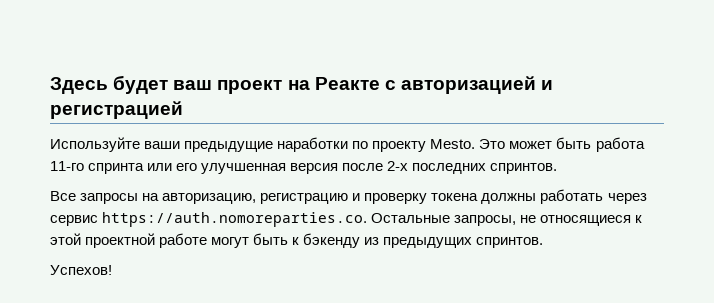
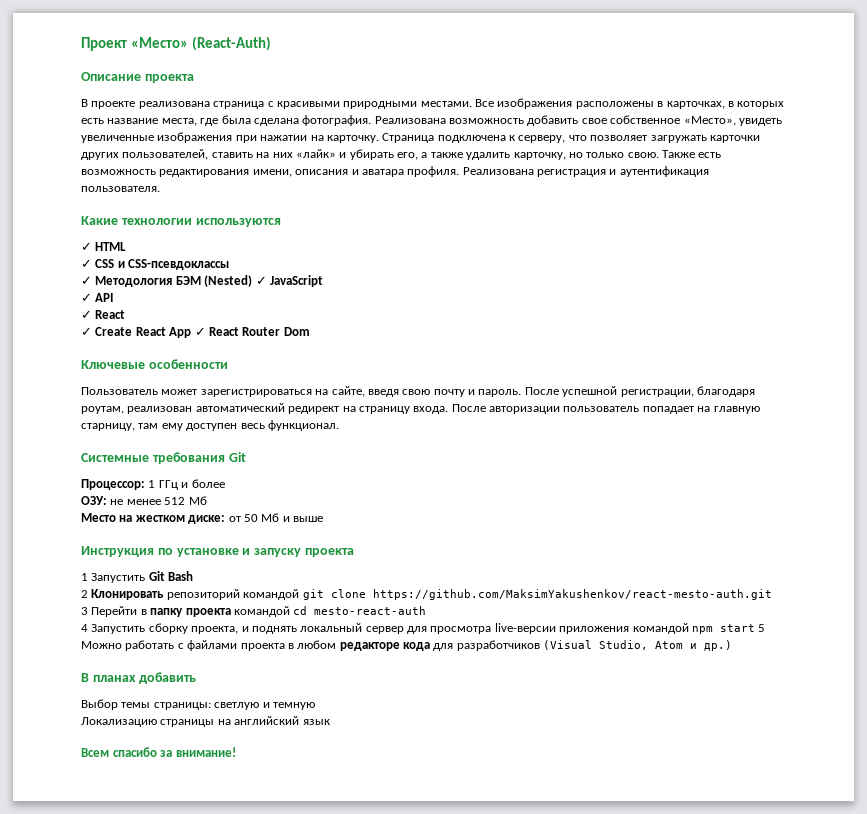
[50,75,554,94] [50,101,183,119] [50,137,645,152] [50,161,558,174] [50,189,647,204] [50,212,643,227] [50,233,544,248] [50,265,112,275] Здесь будет ваш проект на Реакте с авторизацией и регистрацией // Используйте ваши предыдущие наработки по проекту Mesto. Это может быть работа 11-го спринта или его улучшенная версия после 2-х последних спринтов. // Все запросы на авторизацию, регистрацию и проверку токена должны работать через сервис https://auth.nomoreparties.co. Остальные запросы, не относящиеся к этой проектной работе могут быть к бэкенду из предыдущих спринтов. // Успехов! -> [81,36,271,51] [81,72,194,83] [81,98,785,109] [81,115,782,126] [81,132,760,143] [81,149,722,160] [81,166,709,177] [81,186,160,192] [81,216,281,227] [81,242,127,251] [81,259,230,270] [81,275,323,287] [81,293,114,302] [81,310,126,319] [81,327,310,338] [81,359,228,369] [81,386,755,397] [81,403,760,414] [81,420,339,431] [81,452,246,464] [81,479,225,490] [81,496,207,505] [81,513,323,524] [81,546,354,557] [81,571,194,583] [81,589,772,600] [81,606,427,617] [81,623,766,634] [81,640,733,651] [81,672,196,684] [81,699,315,710] [81,716,330,727] [81,747,236,757] Проект «Место» (React-Auth) // Описание проекта // В проекте реализована страница с красивыми природными местами. Все изображения расположены в карточках, в которых есть название места, где была сделана фотография. Реализована возможность добавить свое собственное «Место», увидеть увеличенные изображения при нажатии на карточку. Страница подключена к серверу, что позволяет загружать карточки других пользователей, ставить на них «лайк» и убирать его, а также удалить карточку, но только свою. Также есть возможность редактирования имени, описания и аватара профиля. Реализована регистрация и аутентификация пользователя. // Какие технологии используются // ✓ HTML // ✓ CSS и CSS-псевдоклассы // ✓ Методология БЭМ (Nested) ✓ JavaScript // ✓ API // ✓ React // ✓ Create React App ✓ React Router Dom // Ключевые особенности // Пользователь может зарегистрироваться на сайте, введя свою почту и пароль. После успешной регистрации, благодаря роутам, реализован автоматический редирект на страницу входа. После авторизации пользователь попадает на главную старницу, там ему доступен весь функционал. // Системные требования Git // Процессор: 1 ГГц и более // ОЗУ: не менее 512 Мб // Место на жестком диске: от 50 Мб и выше // Инструкция по установке и запуску проекта // 1 Запустить Git Bash // 2 Клонировать репозиторий командой git clone https://github.com/MaksimYakushenkov/react-mesto-auth.git // 3 Перейти в папку проекта командой cd mesto-react-auth // 4 Запустить сборку проекта, и поднять локальный сервер для просмотра live-версии приложения командой npm start 5 Можно работать с файлами проекта в любом редакторе кода для разработчиков (Visual Studio, Atom и др.) // В планах добавить // Выбор темы страницы: светлую и темную // Локализацию страницы на английский язык // Всем спасибо за внимание!

